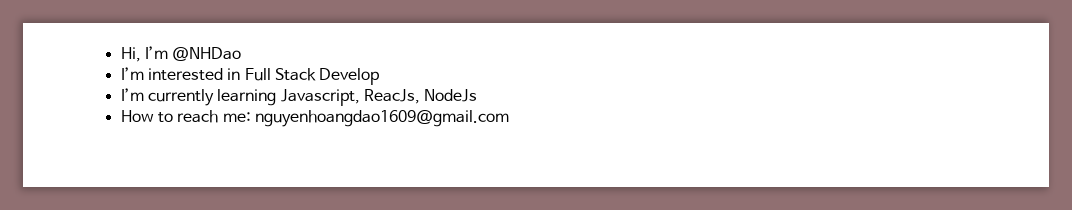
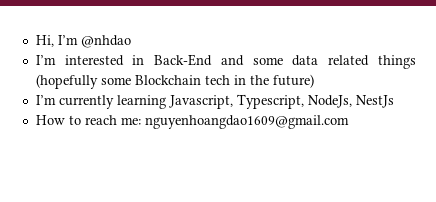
[172,47,242,61] @NHDao -> [80,35,131,48] @nhdao
[244,68,380,85] Full Stack Develop -> [154,54,417,69] [35,74,314,89] Back-End and some data related things (hopefully some Blockchain tech in the future)
[363,89,478,104] ReacJs, NodeJs -> [236,94,394,109] Typescript, NodeJs, NestJs

